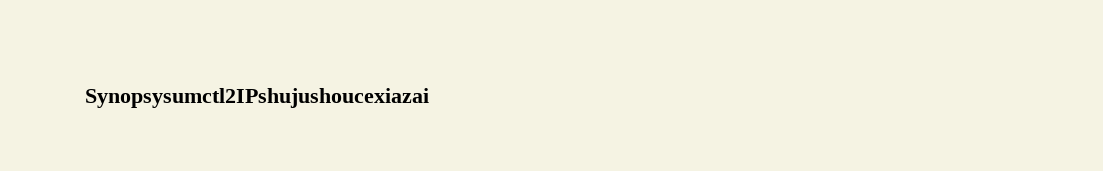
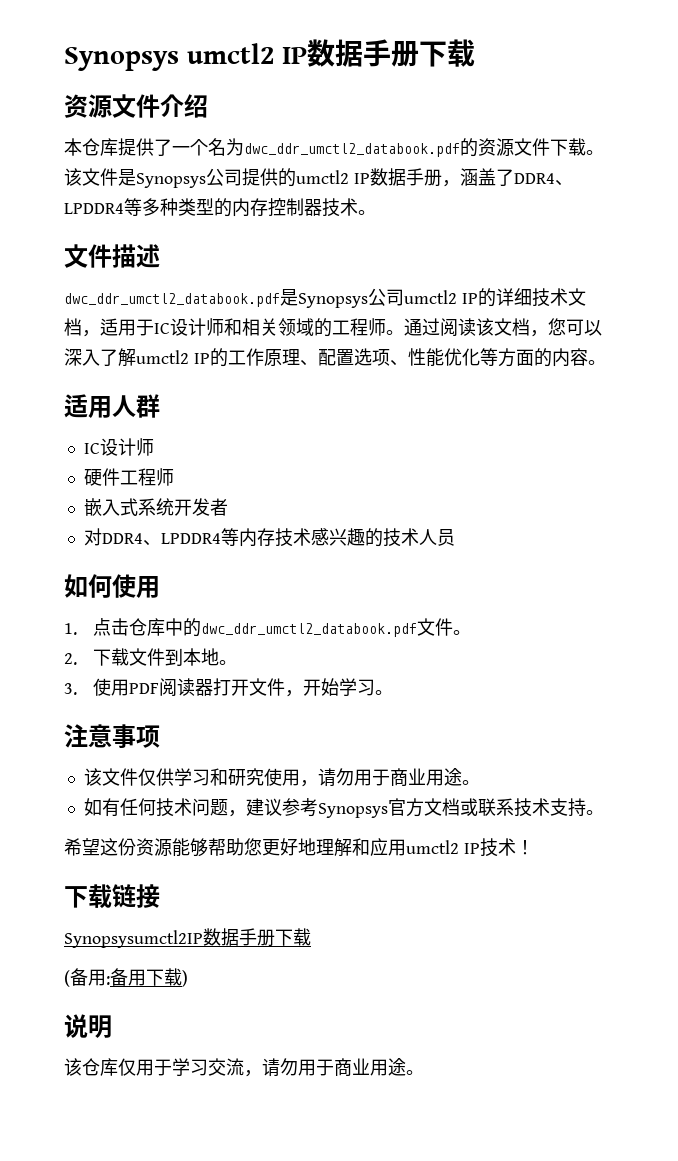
[85,88,429,108] Synopsysumctl2IPshujushoucexiazai -> [64,39,476,71] [64,94,208,118] [64,138,604,157] [64,168,573,188] [64,198,376,217] [64,244,160,268] [64,288,586,308] [64,318,602,337] [64,348,606,367] [64,394,160,418] [83,438,154,456] [83,468,174,486] [83,498,228,516] [83,528,455,547] [64,574,160,598] [64,618,472,637] [64,648,238,666] [64,678,394,697] [64,724,160,748] [83,768,480,787] [83,798,604,818] [64,838,534,857] [64,884,160,909] [64,928,311,948] [64,968,188,987] [64,1014,112,1038] [64,1058,424,1077] Synopsys umctl2 IP数据手册下载 // 资源文件介绍 // 本仓库提供了一个名为dwc_ddr_umctl2_databook.pdf的资源文件下载。该文件是Synopsys公司提供的umctl2 IP数据手册，涵盖了DDR4、LPDDR4等多种类型的内存控制器技术。 // 文件描述 // dwc_ddr_umctl2_databook.pdf是Synopsys公司umctl2 IP的详细技术文档，适用于IC设计师和相关领域的工程师。通过阅读该文档，您可以深入了解umctl2 IP的工作原理、配置选项、性能优化等方面的内容。 // 适用人群 // IC设计师 // 硬件工程师 // 嵌入式系统开发者 // 对DDR4、LPDDR4等内存技术感兴趣的技术人员 // 如何使用 // 1.点击仓库中的dwc_ddr_umctl2_databook.pdf文件。 // 2.下载文件到本地。 // 3.使用PDF阅读器打开文件，开始学习。 // 注意事项 // 该文件仅供学习和研究使用，请勿用于商业用途。 // 如有任何技术问题，建议参考Synopsys官方文档或联系技术支持。 // 希望这份资源能够帮助您更好地理解和应用umctl2 IP技术！ // 下载链接 // Synopsysumctl2IP数据手册下载 // (备用:备用下载) // 说明 // 该仓库仅用于学习交流，请勿用于商业用途。

